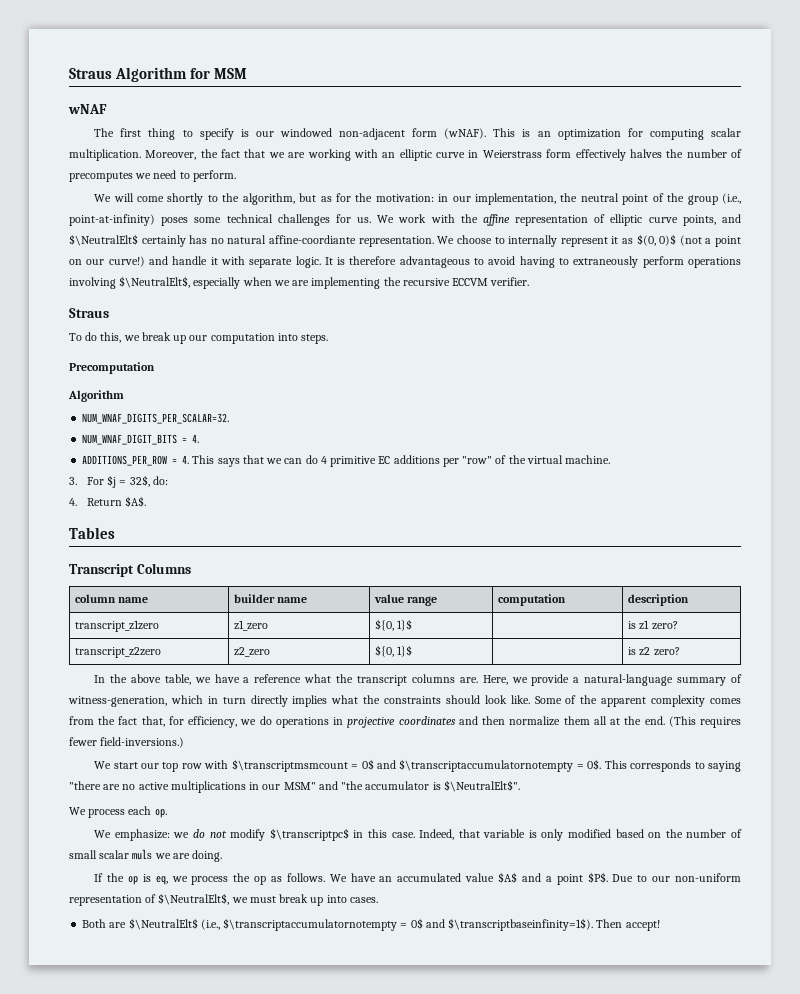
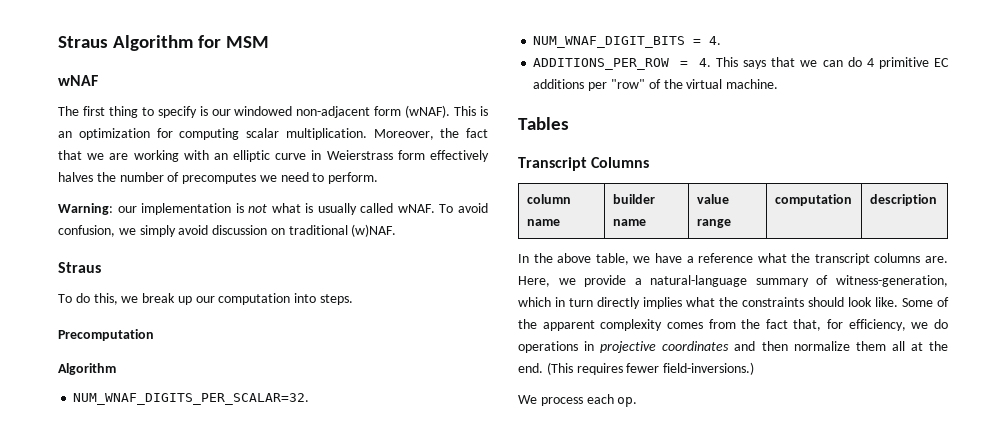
[94,193,742,205] [69,214,741,226] [69,234,741,247] [69,256,741,268] [69,276,530,289] We will come shortly to the algorithm, but as for the motivation: in our implementation, the neutral point of the group (i.e., point-at-infinity) poses some technical challenges for us. We work with the affine representation of elliptic curve points, and $\NeutralElt$ certainly has no natural affine-coordiante representation. We choose to internally represent it as $(0, 0)$ (not a point on our curve!) and handle it with separate logic. It is therefore advantageous to avoid having to extraneously perform operations involving $\NeutralElt$, especially when we are implementing the recursive ECCVM verifier. -> [58,203,488,215] [58,224,397,237] Warning: our implementation is not what is usually called wNAF. To avoid confusion, we simply avoid discussion on traditional (w)NAF.
[69,475,168,488] [69,496,147,507] // 3. For $j = 32$, do: // 4. Return $A$. -> (779, 84) none
[75,620,160,632] [234,620,269,631] [375,619,413,631] [628,620,678,630] [75,647,162,658] [234,647,271,657] [375,645,413,657] [628,647,680,656] // transcript_z1zero | z1_zero | ${0, 1}$ | | is z1 zero? // transcript_z2zero | z2_zero | ${0, 1}$ | | is z2 zero? -> (937, 200) none
[113,759,742,772] [69,780,520,793] [69,806,167,818] [94,828,743,841] [69,849,223,862] [94,872,742,885] [69,893,378,906] [82,918,660,931] start our top row with $\transcriptmsmcount = 0$ and $\transcriptaccumulatornotempty = 0$. This corresponds to saying "there are no active multiplications in our MSM" and "the accumulator is $\NeutralElt$". // We process each op. // We emphasize: we do not modify $\transcriptpc$ in this case. Indeed, that variable is only modified based on the number of small scalar muls we are doing. // If the op is eq, we process the op as follows. We have an accumulated value $A$ and a point $P$. Due to our non-uniform representation of $\NeutralElt$, we must break up into cases. // Both are $\NeutralElt$ (i.e., $\transcriptaccumulatornotempty = 0$ and $\transcriptbaseinfinity=1$). Then accept! -> [540,394,638,407] process each op.

